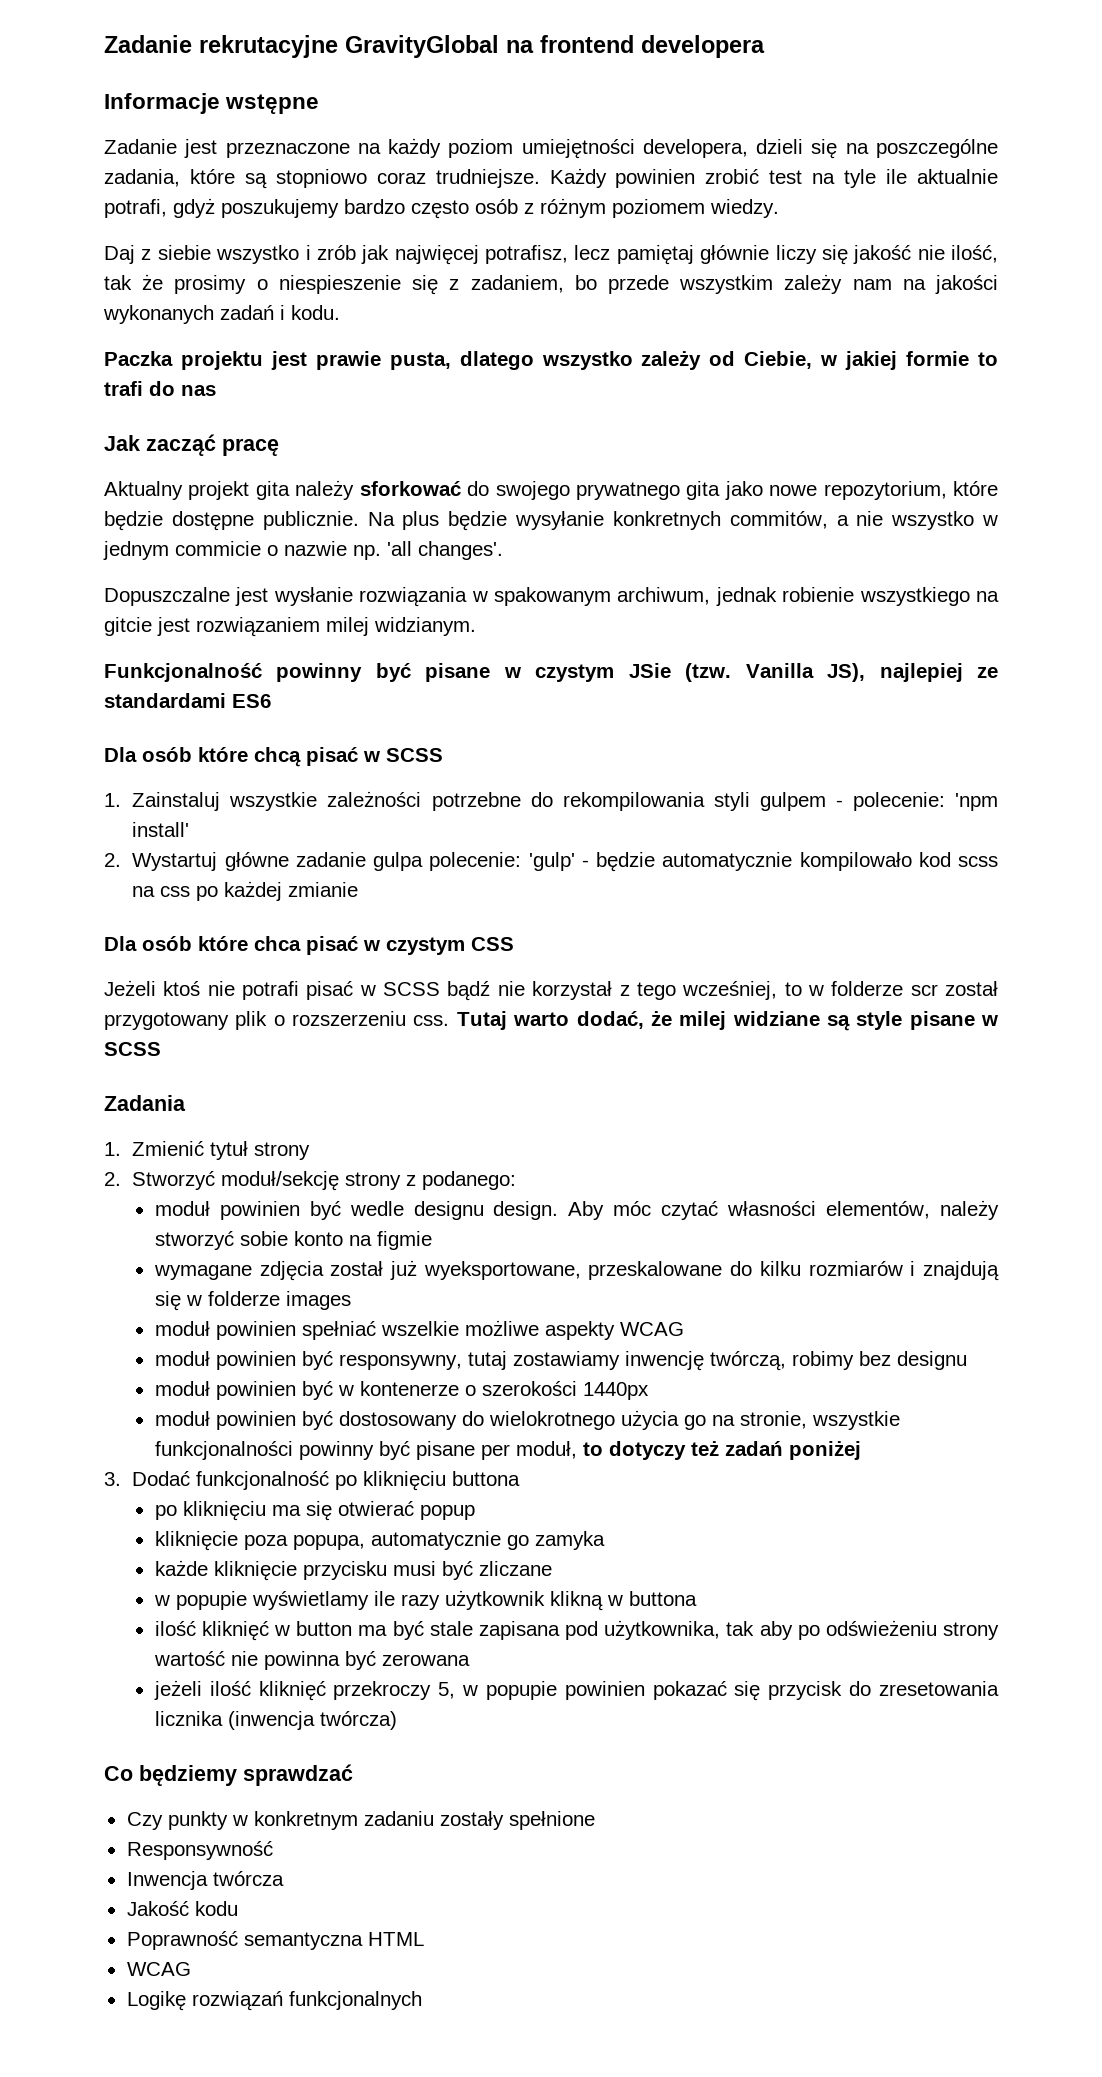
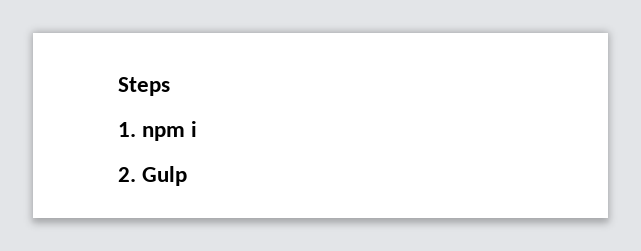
[104,35,765,58] [104,93,320,114] [104,138,998,159] [104,168,998,189] [104,198,779,219] [104,245,998,265] [104,274,998,295] [103,305,340,324] [104,351,998,370] [104,381,216,396] [104,434,279,456] [104,480,998,500] [104,511,999,531] [103,541,503,560] [104,587,999,607] [104,617,476,637] [104,663,999,682] [104,693,271,708] [104,747,443,767] [104,791,998,811] [132,822,190,837] [104,852,998,872] [132,881,359,901] [104,936,514,955] [104,980,999,1001] [104,1011,999,1031] [104,1042,161,1056] [104,1095,186,1111] [104,1141,311,1160] [104,1171,517,1191] [154,1200,1000,1220] [154,1231,432,1250] [153,1260,999,1281] [154,1291,351,1311] [154,1320,684,1340] [154,1351,967,1371] [154,1381,649,1400] [154,1410,900,1430] [154,1441,861,1460] [104,1471,521,1491] [154,1501,475,1521] [154,1531,605,1551] [154,1560,552,1581] [153,1590,697,1611] [154,1620,1000,1641] [153,1651,470,1670] [153,1680,999,1701] [154,1711,397,1730] [104,1764,353,1786] [126,1811,595,1830] [126,1841,273,1860] [126,1871,284,1890] [126,1901,238,1916] [126,1931,424,1950] [126,1962,191,1976] [126,1991,422,2011] Zadanie rekrutacyjne GravityGlobal na frontend developera // Informacje wstępne // Zadanie jest przeznaczone na każdy poziom umiejętności developera, dzieli się na poszczególne zadania, które są stopniowo coraz trudniejsze. Każdy powinien zrobić test na tyle ile aktualnie potrafi, gdyż poszukujemy bardzo często osób z różnym poziomem wiedzy. // Daj z siebie wszystko i zrób jak najwięcej potrafisz, lecz pamiętaj głównie liczy się jakość nie ilość, tak że prosimy o niespieszenie się z zadaniem, bo przede wszystkim zależy nam na jakości wykonanych zadań i kodu. // Paczka projektu jest prawie pusta, dlatego wszystko zależy od Ciebie, w jakiej formie to trafi do nas // Jak zacząć pracę // Aktualny projekt gita należy sforkować do swojego prywatnego gita jako nowe repozytorium, które będzie dostępne publicznie. Na plus będzie wysyłanie konkretnych commitów, a nie wszystko w jednym commicie o nazwie np. 'all changes'. // Dopuszczalne jest wysłanie rozwiązania w spakowanym archiwum, jednak robienie wszystkiego na gitcie jest rozwiązaniem milej widzianym. // Funkcjonalność powinny być pisane w czystym JSie (tzw. Vanilla JS), najlepiej ze standardami ES6 // Dla osób które chcą pisać w SCSS // 1. Zainstaluj wszystkie zależności potrzebne do rekompilowania styli gulpem - polecenie: 'npm install' // 2. Wystartuj główne zadanie gulpa polecenie: 'gulp' - będzie automatycznie kompilowało kod scss na css po każdej zmianie // Dla osób które chca pisać w czystym CSS // Jeżeli ktoś nie potrafi pisać w SCSS bądź nie korzystał z tego wcześniej, to w folderze scr został przygotowany plik o rozszerzeniu css. Tutaj warto dodać, że milej widziane są style pisane w SCSS // Zadania // 1. Zmienić tytuł strony // 2. Stworzyć moduł/sekcję strony z podanego: // moduł powinien być wedle designu design. Aby móc czytać własności elementów, należy stworzyć sobie konto na figmie // wymagane zdjęcia został już wyeksportowane, przeskalowane do kilku rozmiarów i znajdują się w folderze images // moduł powinien spełniać wszelkie możliwe aspekty WCAG // moduł powinien być responsywny, tutaj zostawiamy inwencję twórczą, robimy bez designu // moduł powinien być w kontenerze o szerokości 1440px // moduł powinien być dostosowany do wielokrotnego użycia go na stronie, wszystkie funkcjonalności powinny być pisane per moduł, to dotyczy też zadań poniżej // 3. Dodać funkcjonalność po kliknięciu buttona // po kliknięciu ma się otwierać popup // kliknięcie poza popupa, automatycznie go zamyka // każde kliknięcie przycisku musi być zliczane // w popupie wyświetlamy ile razy użytkownik klikną w buttona // ilość kliknięć w button ma być stale zapisana pod użytkownika, tak aby po odświeżeniu strony wartość nie powinna być zerowana // jeżeli ilość kliknięć przekroczy 5, w popupie powinien pokazać się przycisk do zresetowania licznika (inwencja twórcza) // Co będziemy sprawdzać // Czy punkty w konkretnym zadaniu zostały spełnione // Responsywność // Inwencja twórcza // Jakość kodu // Poprawność semantyczna HTML // WCAG // Logikę rozwiązań funkcjonalnych -> [118,77,170,96] [118,121,198,141] [118,166,188,186] Steps // 1. npm i // 2. Gulp

